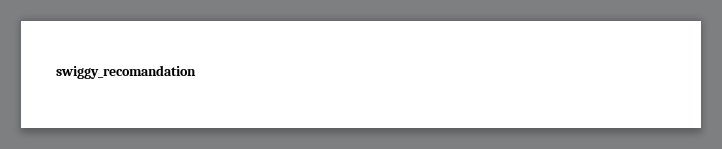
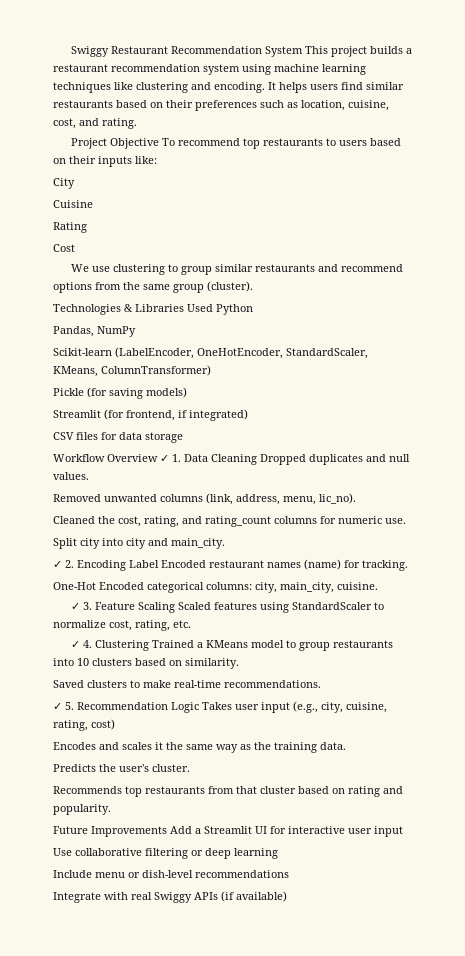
[56,65,196,79] swiggy_recomandation -> [70,46,412,57] [53,64,366,75] [53,82,404,93] [53,100,389,111] [53,118,137,129] [70,138,401,149] [53,156,157,167] [53,178,75,189] [53,200,93,208] [53,222,87,233] [53,244,75,252] [70,264,403,275] [53,281,253,293] [53,304,253,315] [53,326,136,337] [53,347,368,359] [53,365,211,377] [53,387,187,399] [53,409,248,421] [53,432,183,443] [53,454,410,465] [53,472,89,480] [53,493,356,505] [53,516,406,527] [53,538,225,549] [53,559,408,571] [53,582,378,593] [70,602,384,613] [53,620,191,631] [70,640,393,651] [53,658,239,669] [53,680,321,688] [53,701,387,713] [53,719,115,731] [53,742,346,753] [53,764,190,772] [53,786,403,797] [53,804,111,815] [53,826,403,837] [53,848,278,859] [53,870,289,878] [53,891,287,903] Swiggy Restaurant Recommendation System This project builds a restaurant recommendation system using machine learning techniques like clustering and encoding. It helps users find similar restaurants based on their preferences such as location, cuisine, cost, and rating. // Project Objective To recommend top restaurants to users based on their inputs like: // City // Cuisine // Rating // Cost // We use clustering to group similar restaurants and recommend options from the same group (cluster). // Technologies & Libraries Used Python // Pandas, NumPy // Scikit-learn (LabelEncoder, OneHotEncoder, StandardScaler, KMeans, ColumnTransformer) // Pickle (for saving models) // Streamlit (for frontend, if integrated) // CSV files for data storage // Workflow Overview ✓ 1. Data Cleaning Dropped duplicates and null values. // Removed unwanted columns (link, address, menu, lic_no). // Cleaned the cost, rating, and rating_count columns for numeric use. // Split city into city and main_city. // ✓ 2. Encoding Label Encoded restaurant names (name) for tracking. // One-Hot Encoded categorical columns: city, main_city, cuisine. // ✓ 3. Feature Scaling Scaled features using StandardScaler to normalize cost, rating, etc. // ✓ 4. Clustering Trained a KMeans model to group restaurants into 10 clusters based on similarity. // Saved clusters to make real-time recommendations. // ✓ 5. Recommendation Logic Takes user input (e.g., city, cuisine, rating, cost) // Encodes and scales it the same way as the training data. // Predicts the user's cluster. // Recommends top restaurants from that cluster based on rating and popularity. // Future Improvements Add a Streamlit UI for interactive user input // Use collaborative filtering or deep learning // Include menu or dish-level recommendations // Integrate with real Swiggy APIs (if available)

